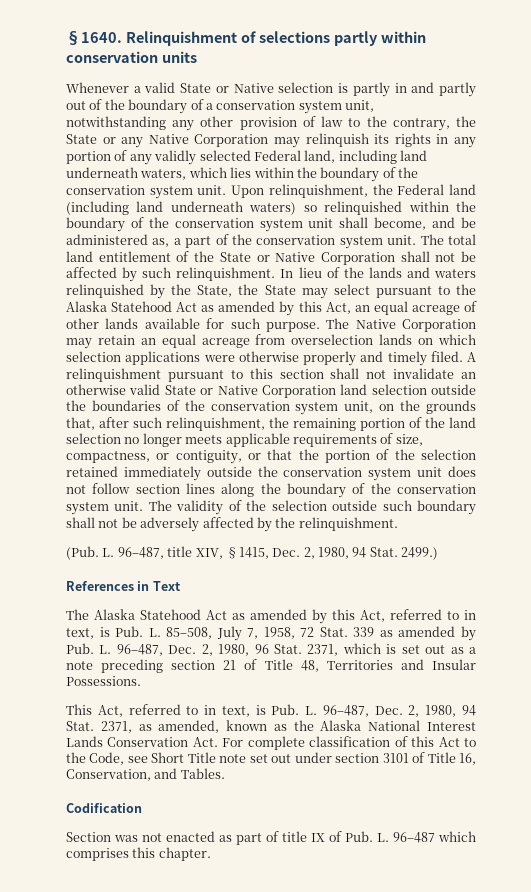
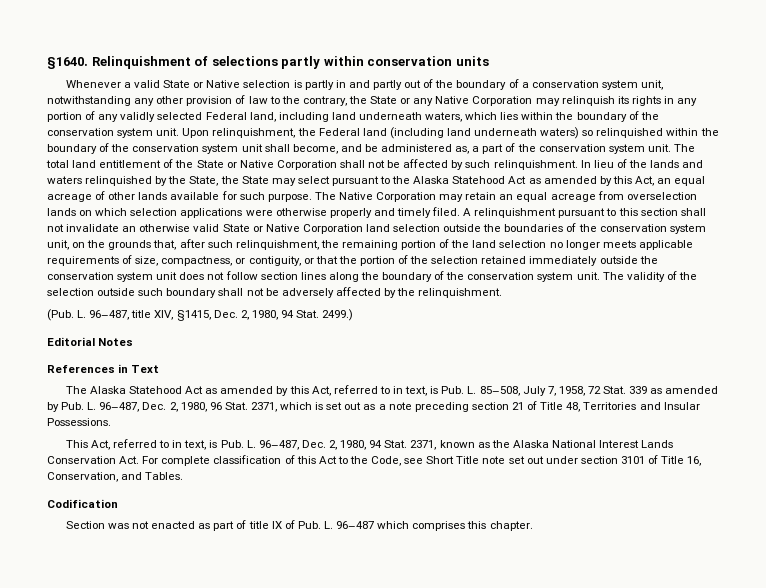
(439, 553) none -> [47,337,134,346] // Editorial Notes
[138,720,220,733] as amended, -> (437, 445) none

